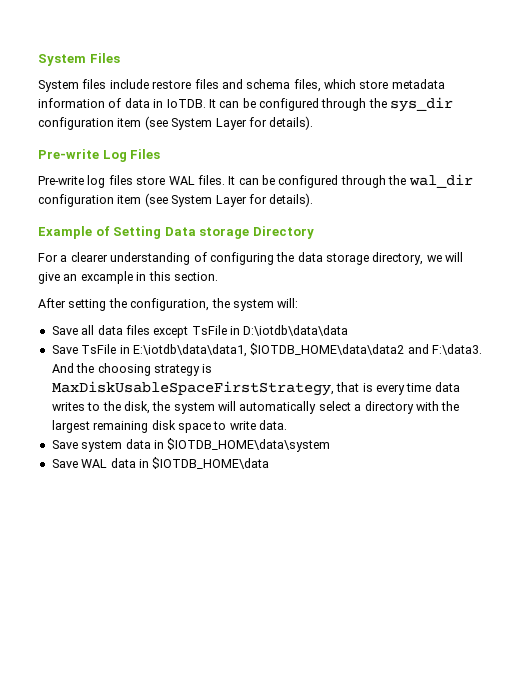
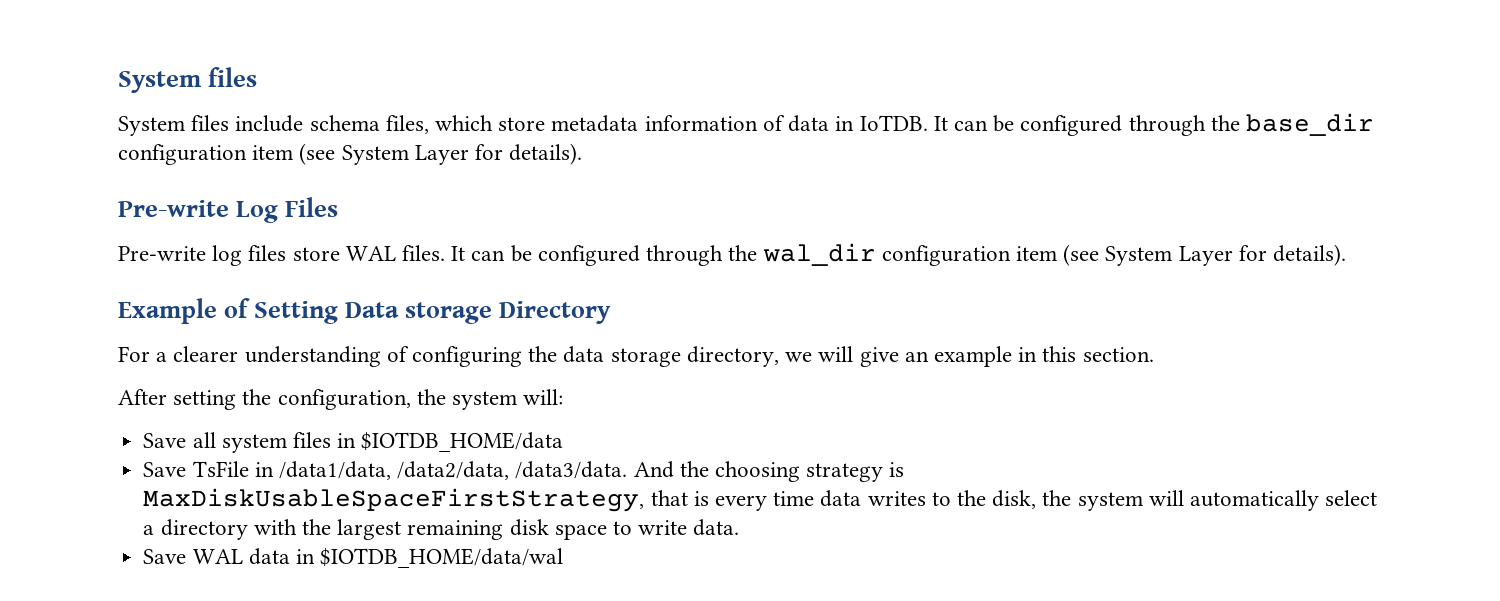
[38,53,120,66] System Files -> [118,67,258,93] System files
[152,79,243,89] restore files and -> (304, 123) none
[390,97,454,112] sys_dir -> [1245,113,1374,136] base_dir
[80,271,133,284] excample -> [933,346,1012,367] example
[97,325,349,338] data files except TsFile in D:\iotdb\data\data -> [221,432,564,453] system files in $IOTDB_HOME/data
[132,343,482,357] E:\iotdb\data\data1, $IOTDB_HOME\data\data2 and F:\data3. -> [278,461,628,480] /data1/data, /data2/data, /data3/data.
[51,438,331,452] // Save system data in $IOTDB_HOME\data\system -> (740, 527) none
[152,457,270,469] $IOTDB_HOME\data -> [320,548,564,568] $IOTDB_HOME/data/wal

